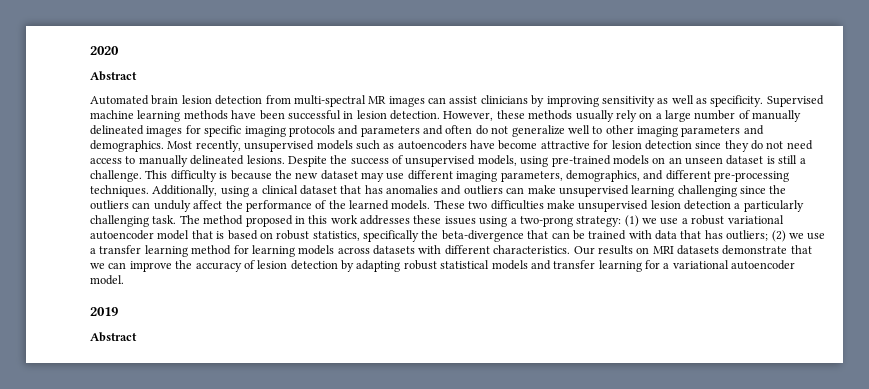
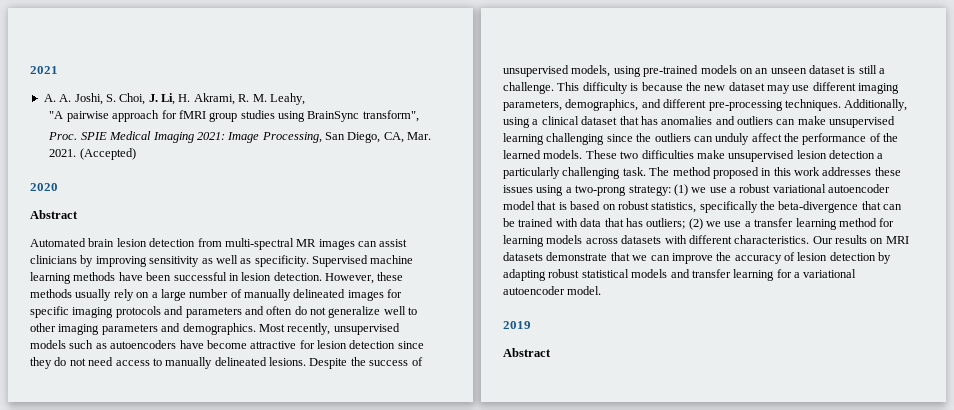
(90, 50) none -> [30,66,58,74] [43,93,305,105] [49,110,419,122] [48,131,432,143] [49,148,136,160] 2021 // A. A. Joshi, S. Choi, J. Li, H. Akrami, R. M. Leahy, // "A pairwise approach for fMRI group studies using BrainSync transform", // Proc. SPIE Medical Imaging 2021: Image Processing, San Diego, CA, Mar. 2021. (Accepted) //

